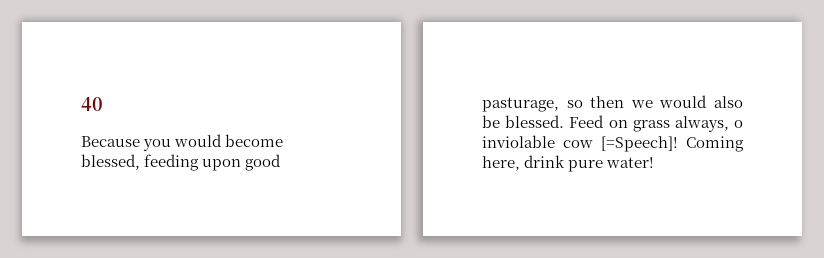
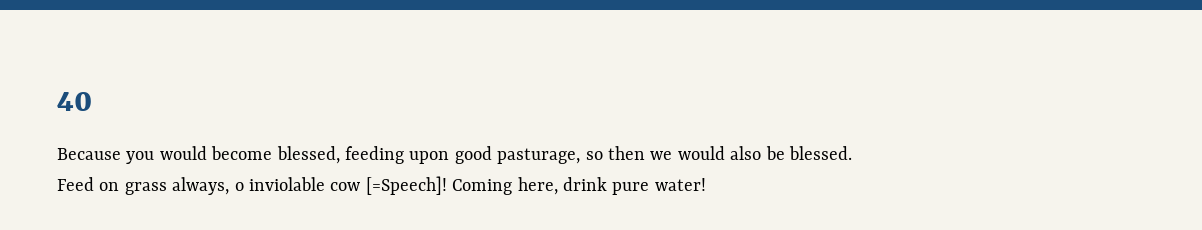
(565, 121) none -> (852, 153) //

